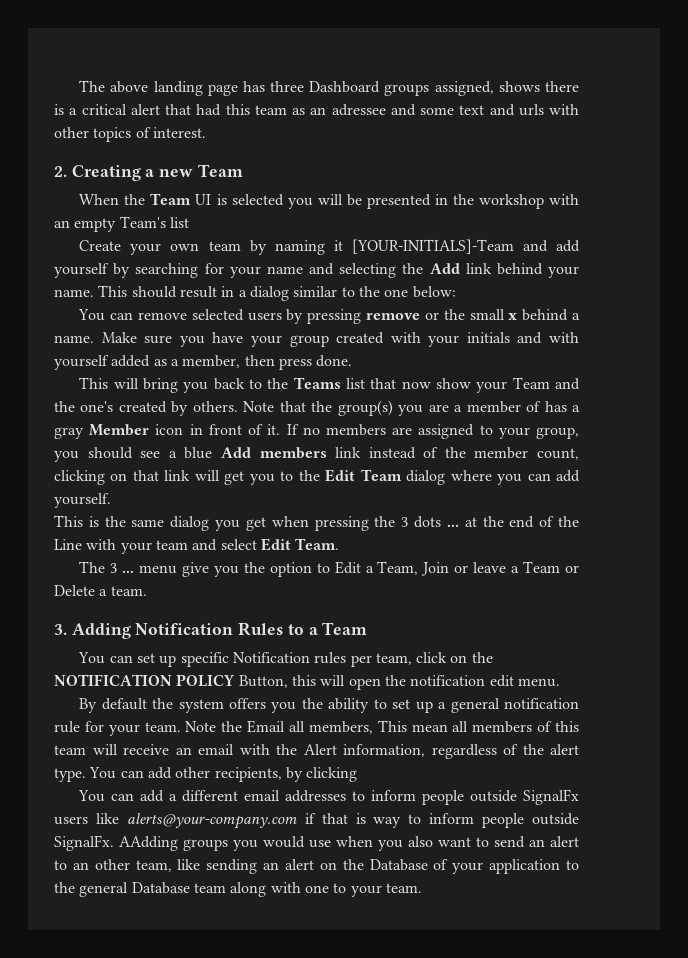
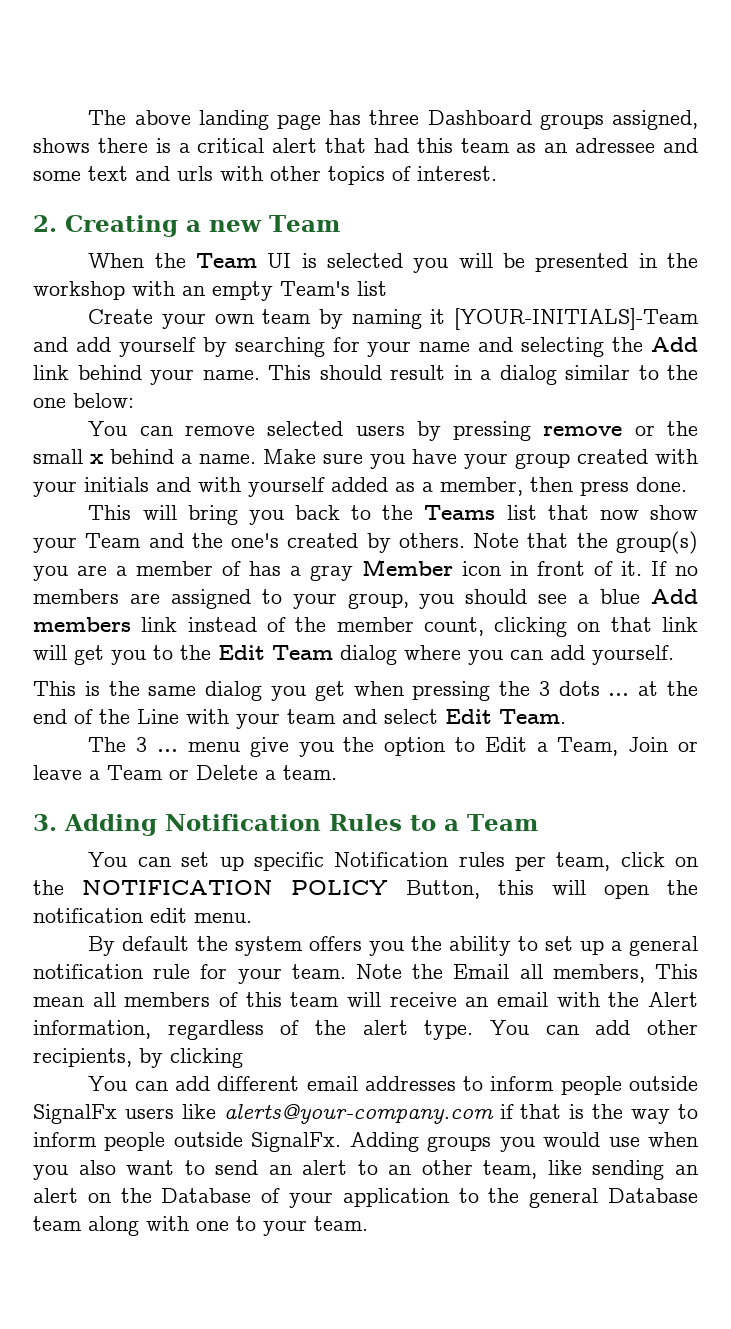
[169,794,178,801] a -> (211, 1083) none
(366, 818) none -> [592,1104,624,1119] the
[119,836,178,851] AAdding -> [349,1132,419,1152] Adding

